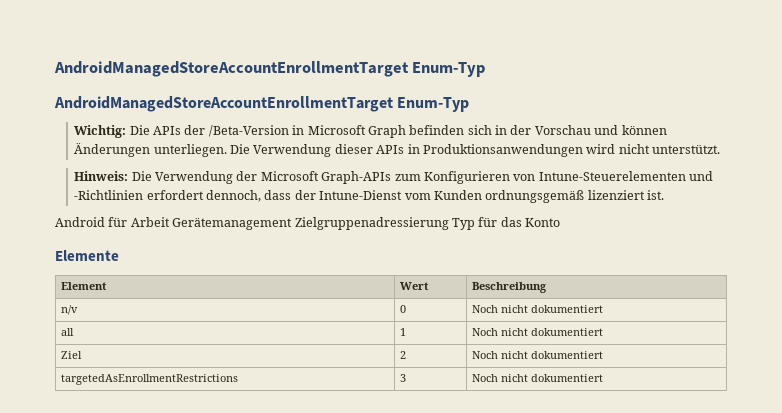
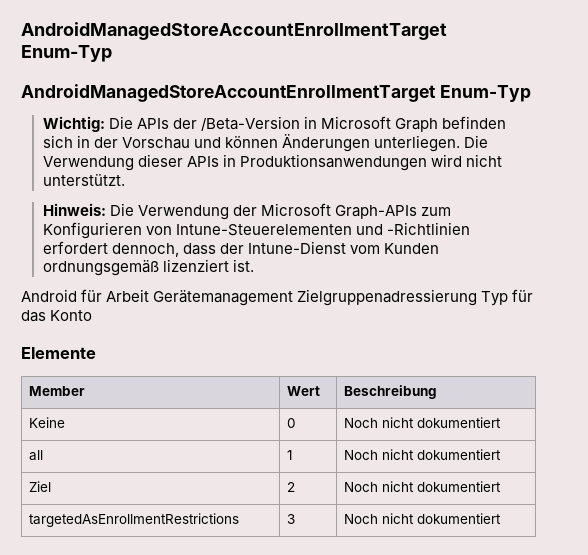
[60,282,107,290] Element -> [28,386,85,396] Member
[60,305,78,315] n/v -> [28,417,65,428] Keine

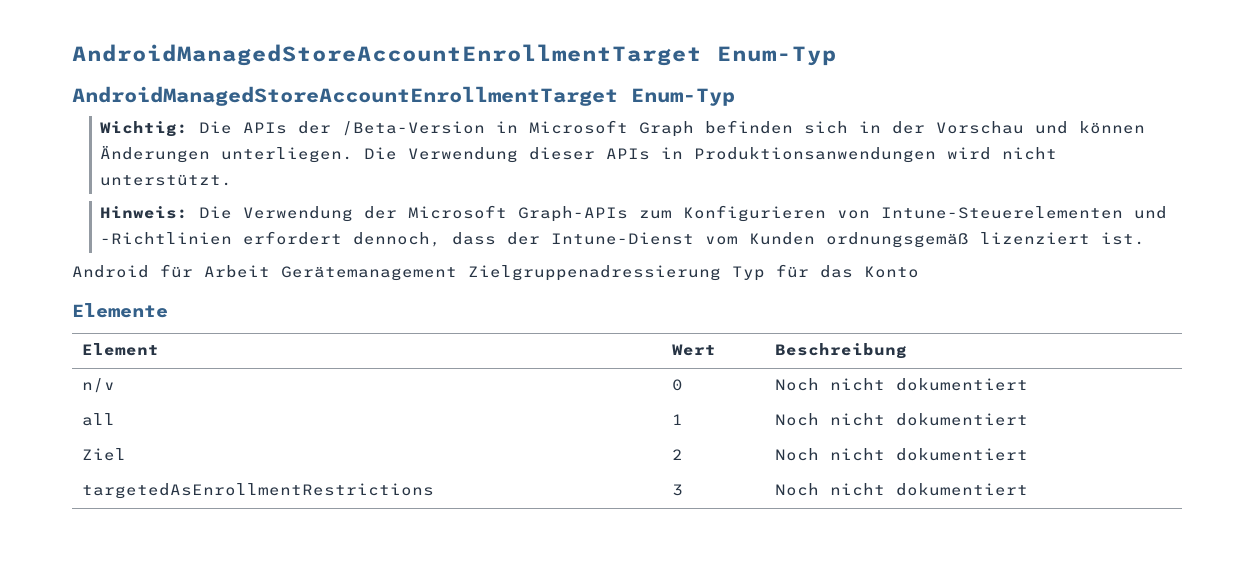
[28,386,85,396] Member -> [82,343,160,356] Element
[28,417,65,428] Keine -> [82,378,116,393] n/v

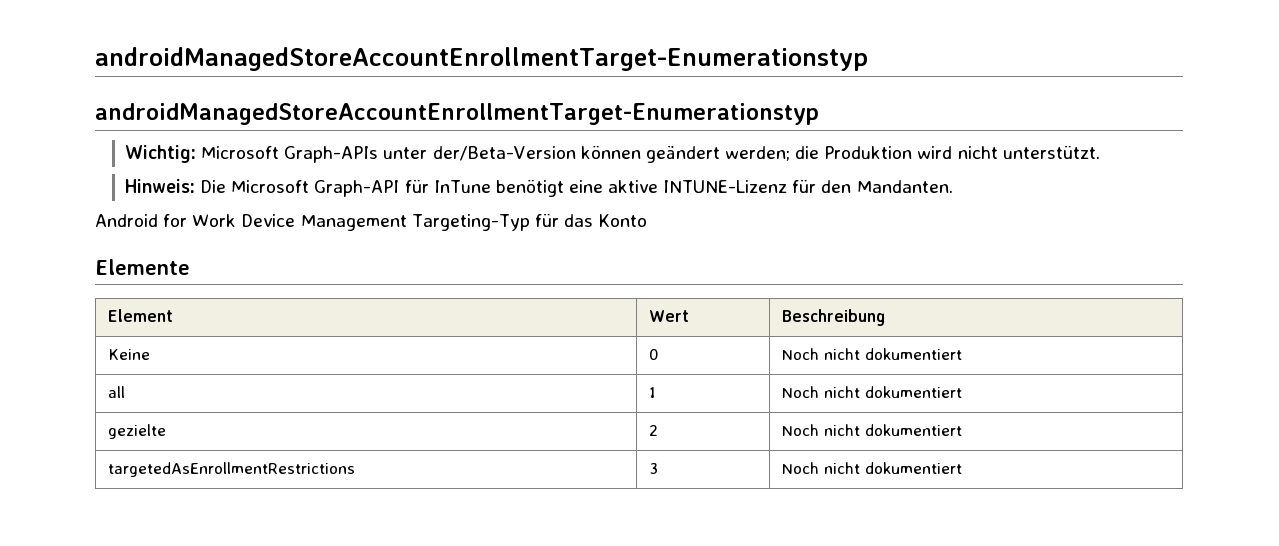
[72,44,837,66] [72,86,735,106] [99,120,1145,137] [99,145,936,163] AndroidManagedStoreAccountEnrollmentTarget Enum-Typ // AndroidManagedStoreAccountEnrollmentTarget Enum-Typ // Wichtig: Die APIs der /Beta-Version in Microsoft Graph befinden sich in der Vorschau und können Änderungen unterliegen. Die Verwendung dieser APIs in Produktionsanwendungen -> [95,47,868,71] [95,103,819,125] [125,145,913,163] androidManagedStoreAccountEnrollmentTarget-Enumerationstyp // androidManagedStoreAccountEnrollmentTarget-Enumerationstyp // Wichtig: Microsoft Graph-APIs unter der/Beta-Version können geändert werden; die Produktion
[242,205,1167,222] [99,231,1145,248] [72,264,765,281] Verwendung der Microsoft Graph-APIs zum Konfigurieren von Intune-Steuerelementen und -Richtlinien erfordert dennoch, dass der Intune-Dienst vom Kunden ordnungsgemäß lizenziert ist. // Android für Arbeit Gerätemanagement Zielgruppenadressierung Typ -> [231,179,953,197] [95,214,530,231] Microsoft Graph-API für InTune benötigt eine aktive INTUNE-Lizenz für den Mandanten. // Android for Work Device Management Targeting-Typ
[82,378,116,393] n/v -> [107,349,150,360] Keine
[82,448,127,461] Ziel -> [107,424,166,439] gezielte

